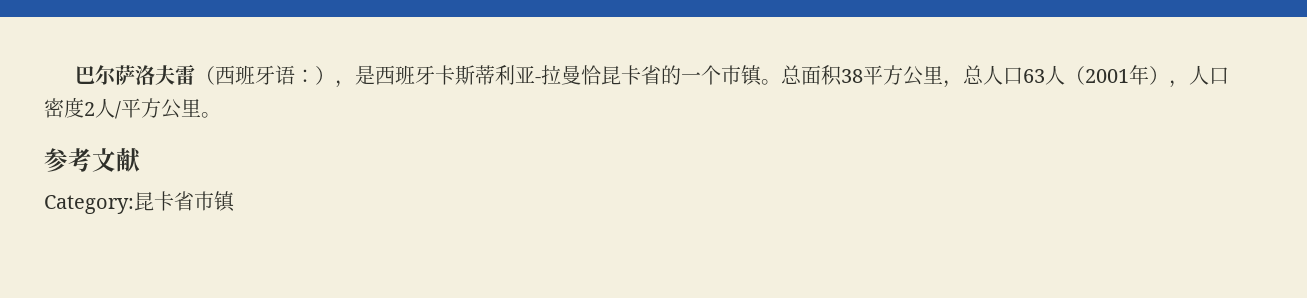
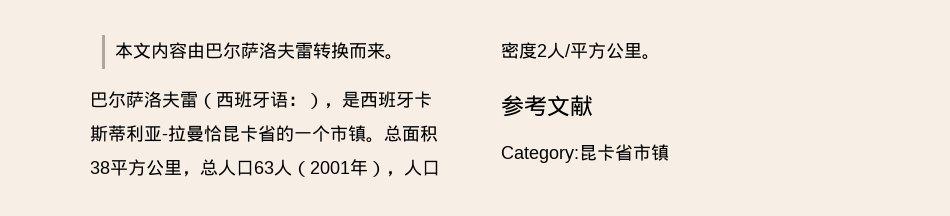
(75, 75) none -> [115,42,404,60] 本文内容由巴尔萨洛夫雷转换而来。 //

